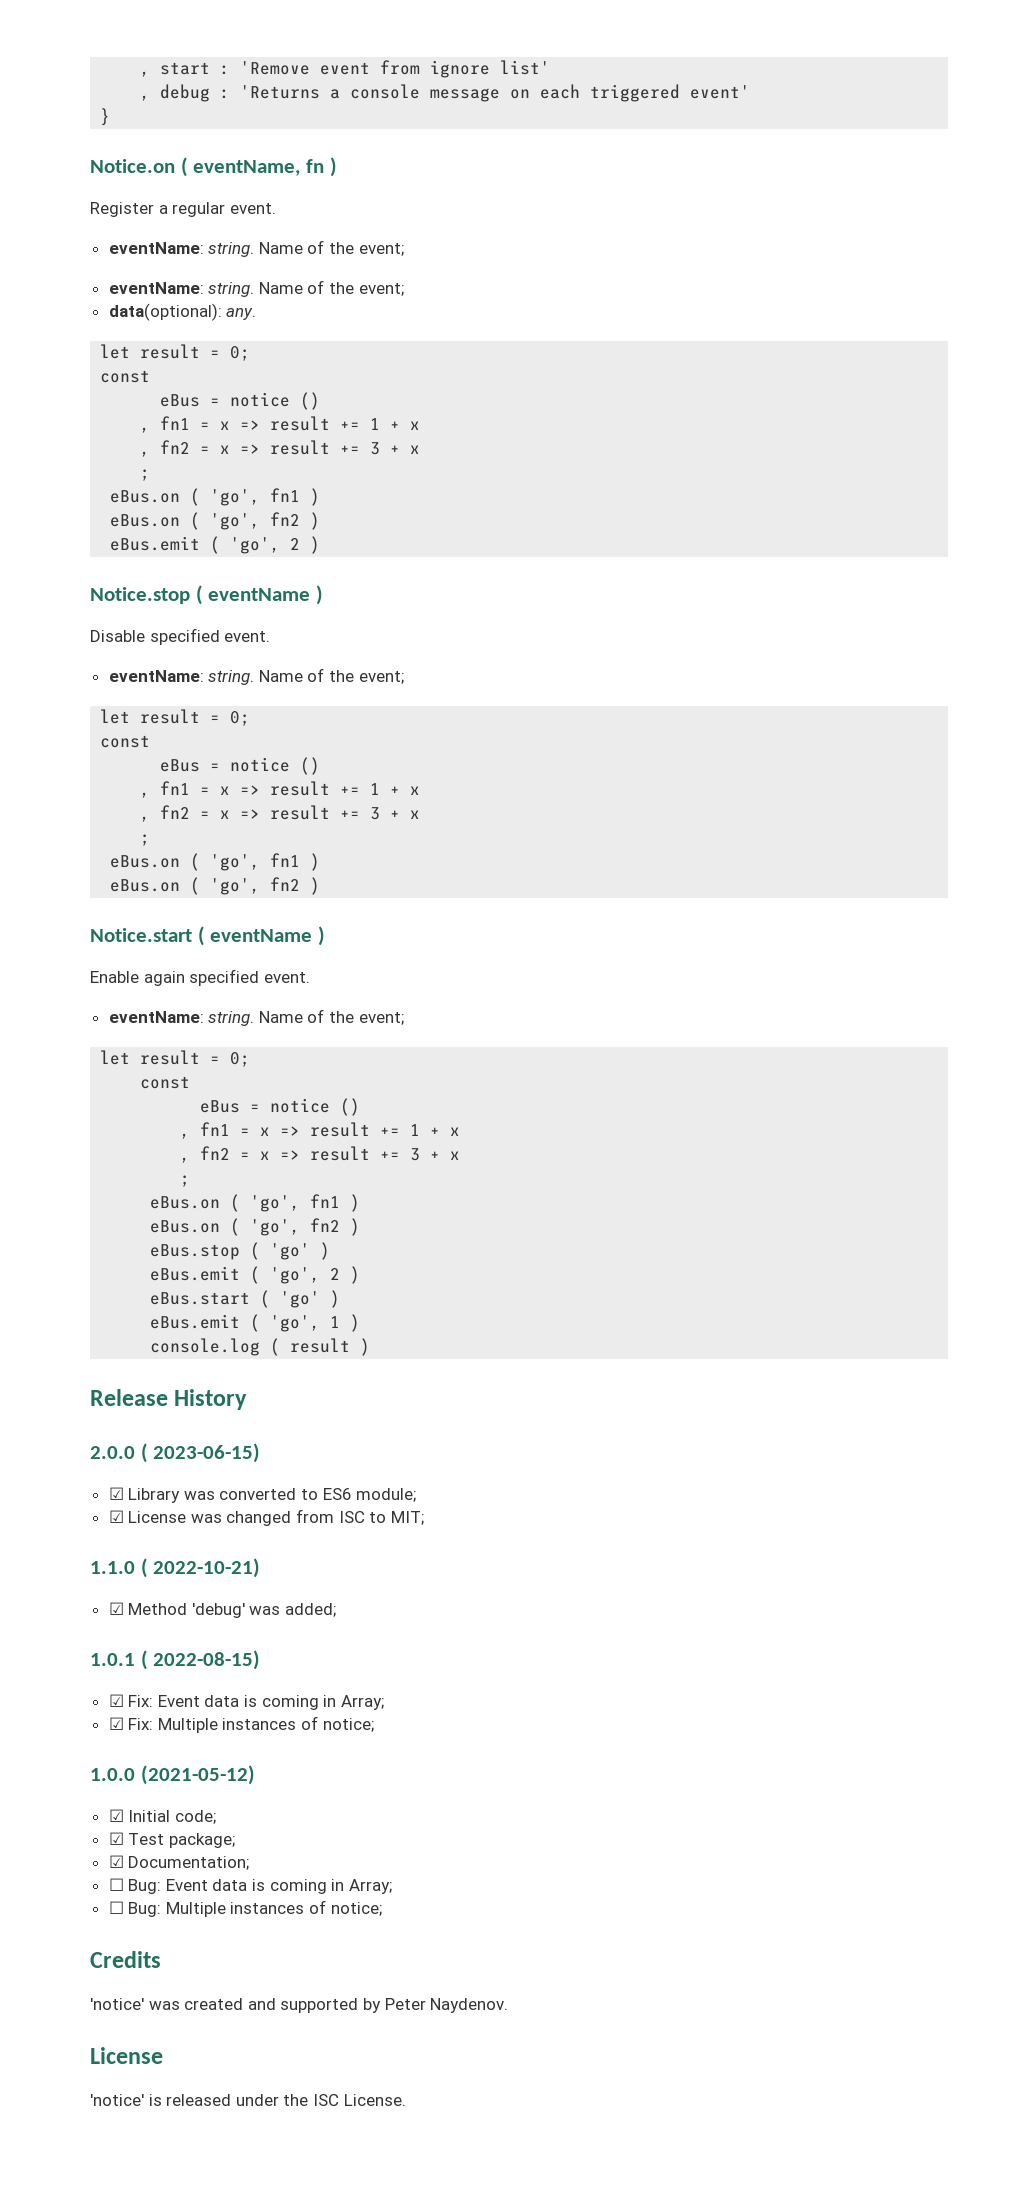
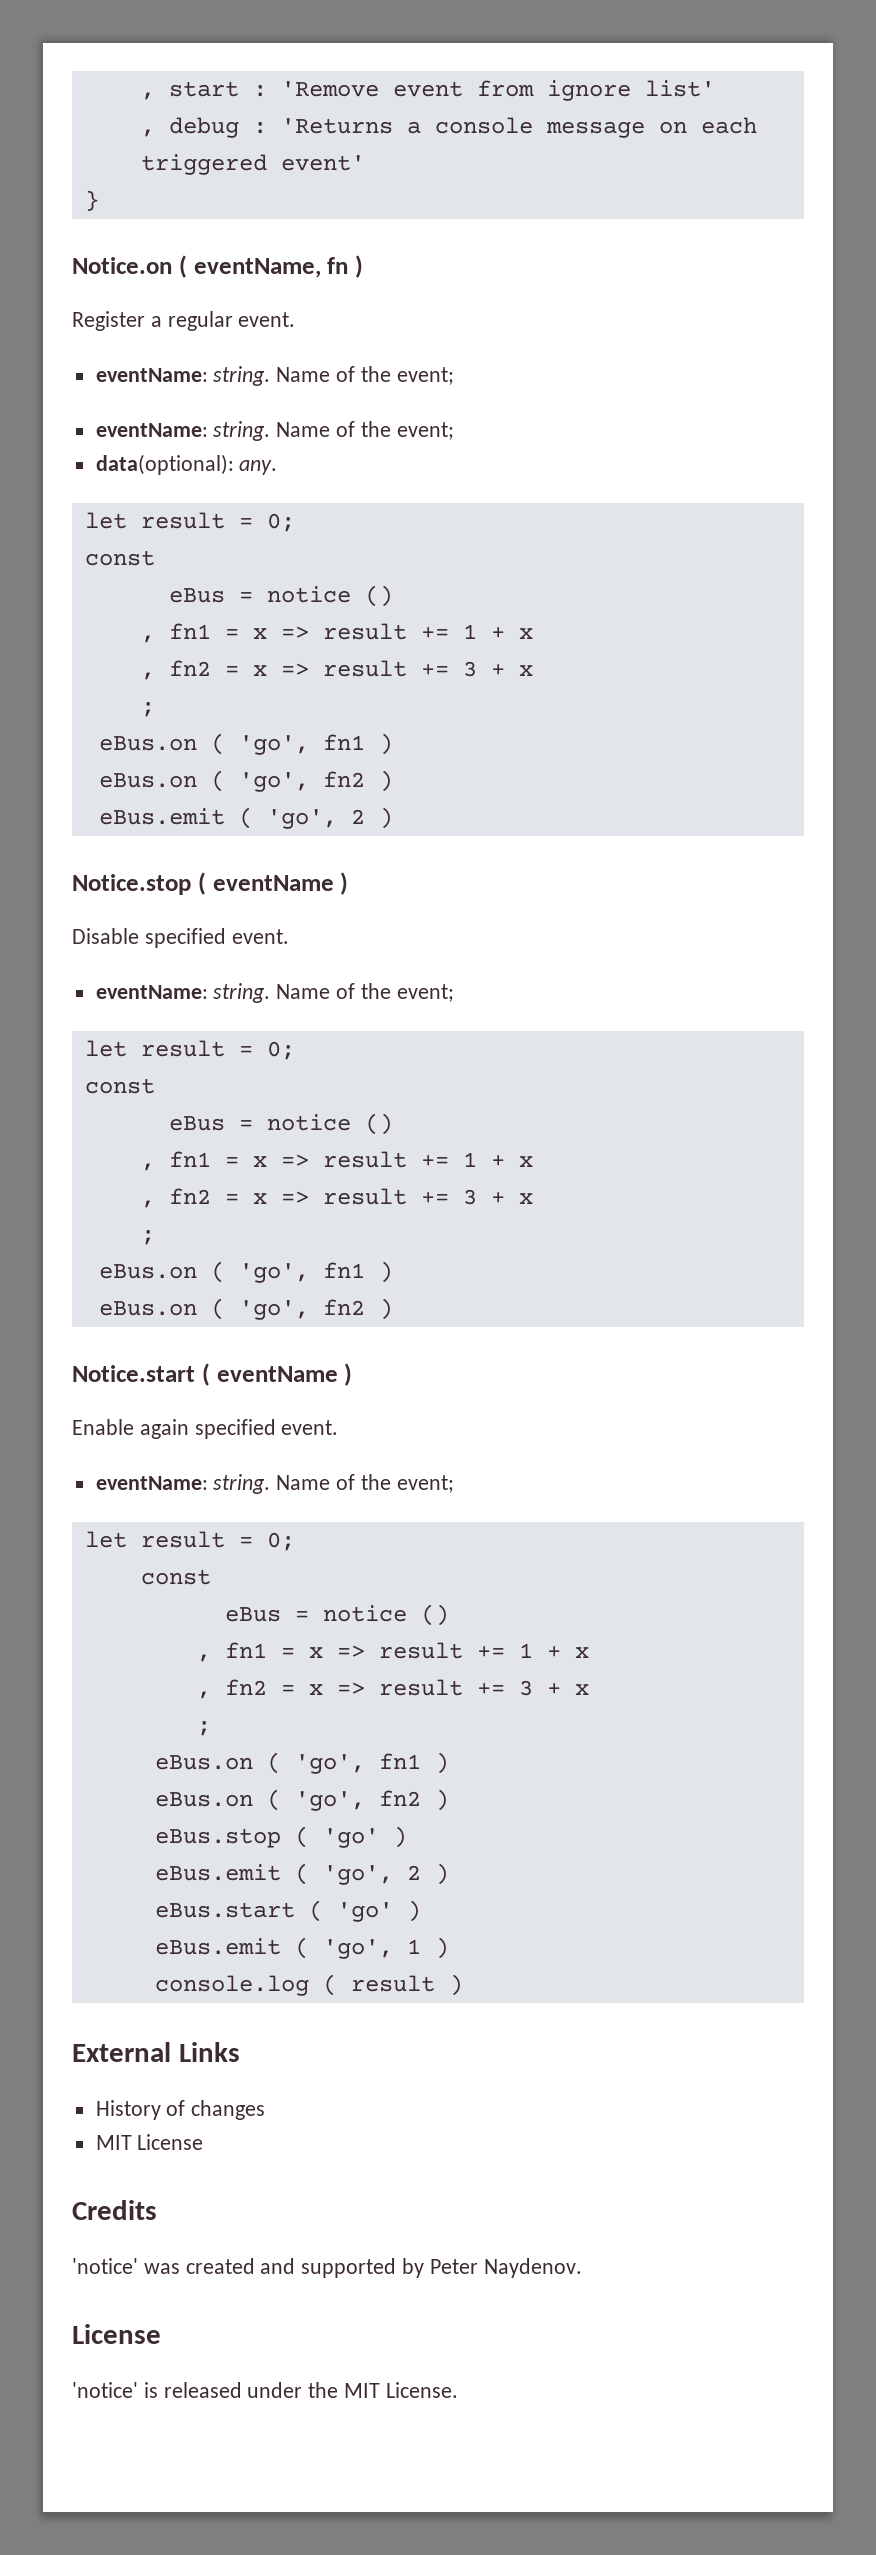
[90,1389,168,1406] Release -> [72,2042,240,2062] External Links //
[90,1443,261,1463] [108,1487,417,1503] [108,1509,424,1526] [90,1558,261,1578] [108,1602,337,1618] [90,1650,261,1670] [108,1694,384,1710] [108,1716,374,1733] [90,1765,255,1785] [108,1809,216,1824] [108,1832,235,1848] [108,1855,250,1870] [108,1878,392,1894] [108,1900,382,1917] // 2.0.0 ( 2023-06-15) // ☑ Library was converted to ES6 module; // ☑ License was changed from ISC to MIT; // 1.1.0 ( 2022-10-21) // ☑ Method 'debug' was added; // 1.0.1 ( 2022-08-15) // ☑ Fix: Event data is coming in Array; // ☑ Fix: Multiple instances of notice; // 1.0.0 (2021-05-12) // ☑ Initial code; // ☑ Test package; // ☑ Documentation; // ☐ Bug: Event data is coming in Array; // ☐ Bug: Multiple instances of notice; -> [166,2100,266,2120] [95,2134,204,2150] of changes // MIT License
[312,2094,339,2106] ISC -> [344,2383,381,2398] MIT

